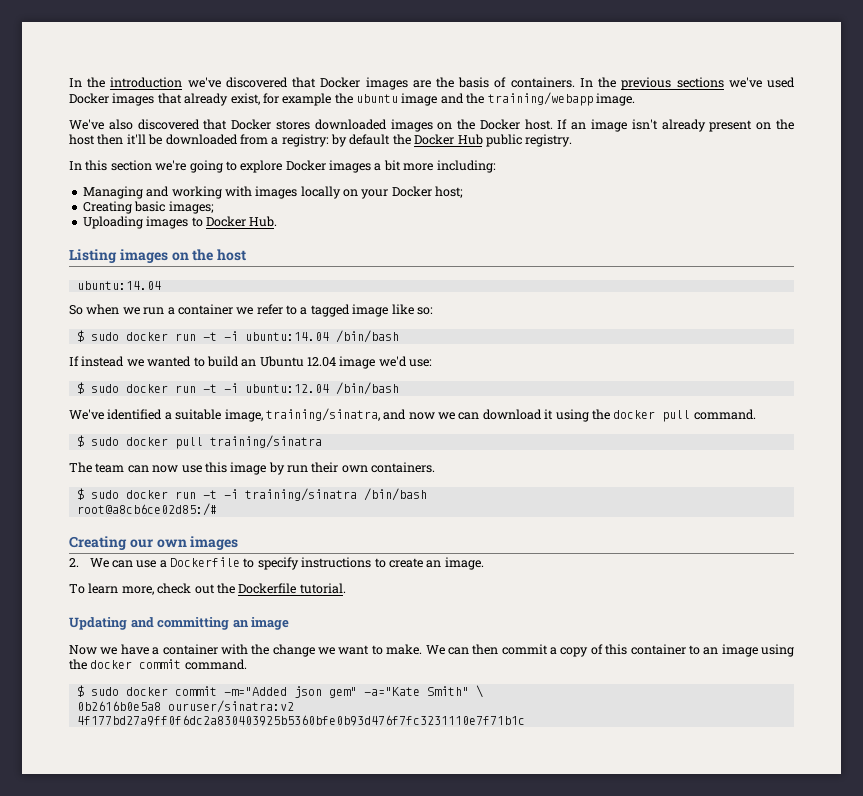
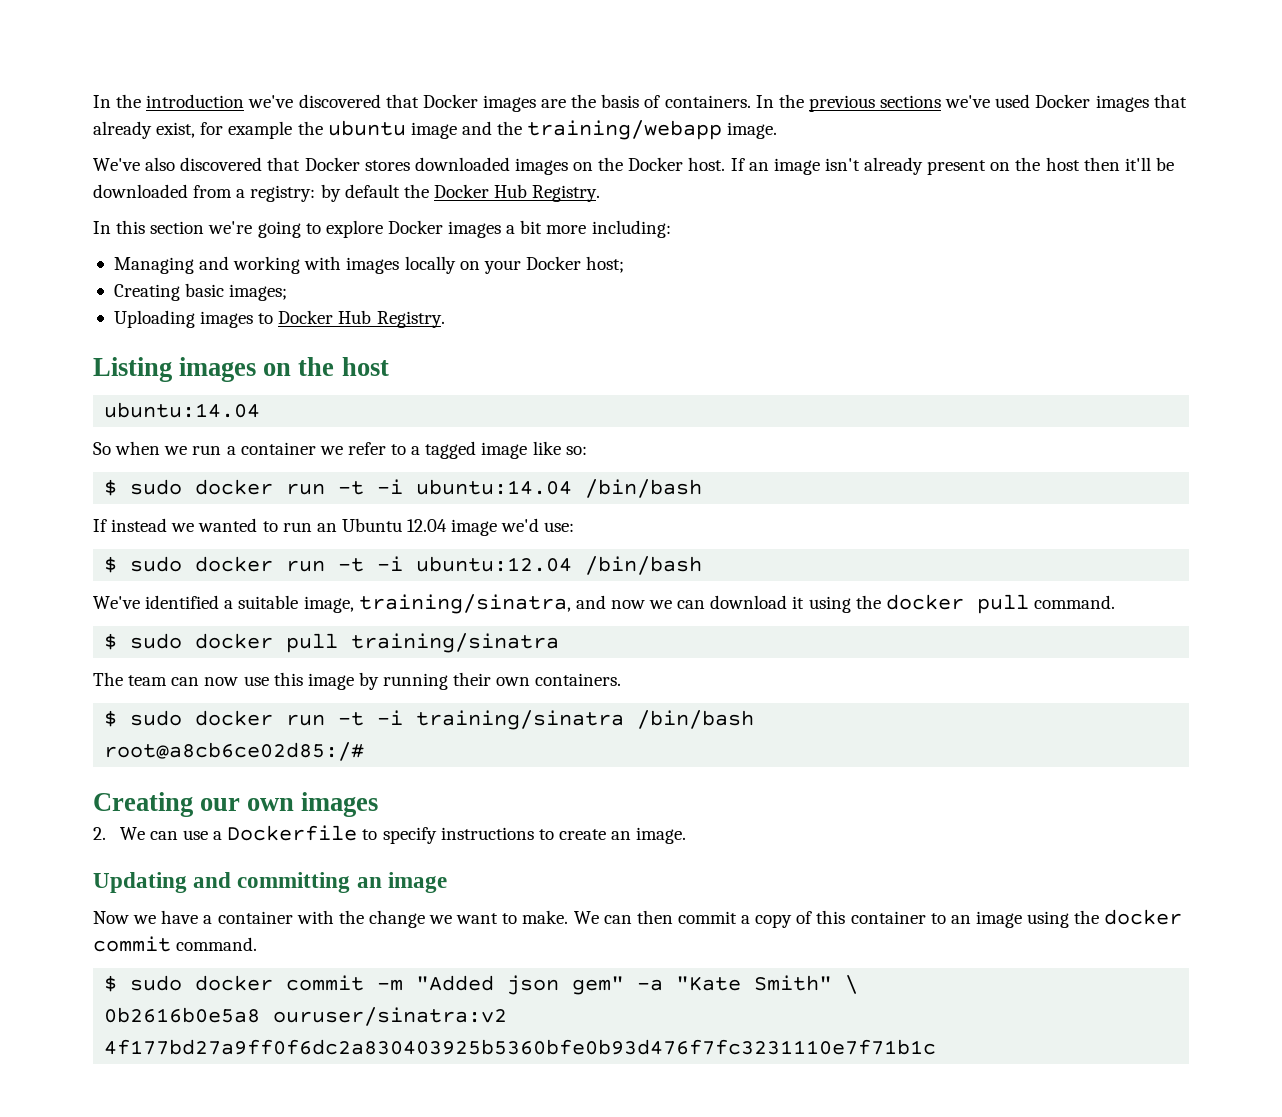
[485,134,573,147] public registry. -> [532,185,601,202] Registry.
[249,216,278,227] Hub. -> [338,310,445,328] Hub Registry.
[206,356,239,367] build -> [282,522,312,532] run
[287,465,308,473] run -> [383,673,449,690] running
[69,583,346,595] // To learn more, check out the Dockerfile tutorial. -> (687, 835) none
[223,686,420,698] -m="Added json gem" -a="Kate -> [377,975,742,995] -m "Added json gem" -a "Kate

